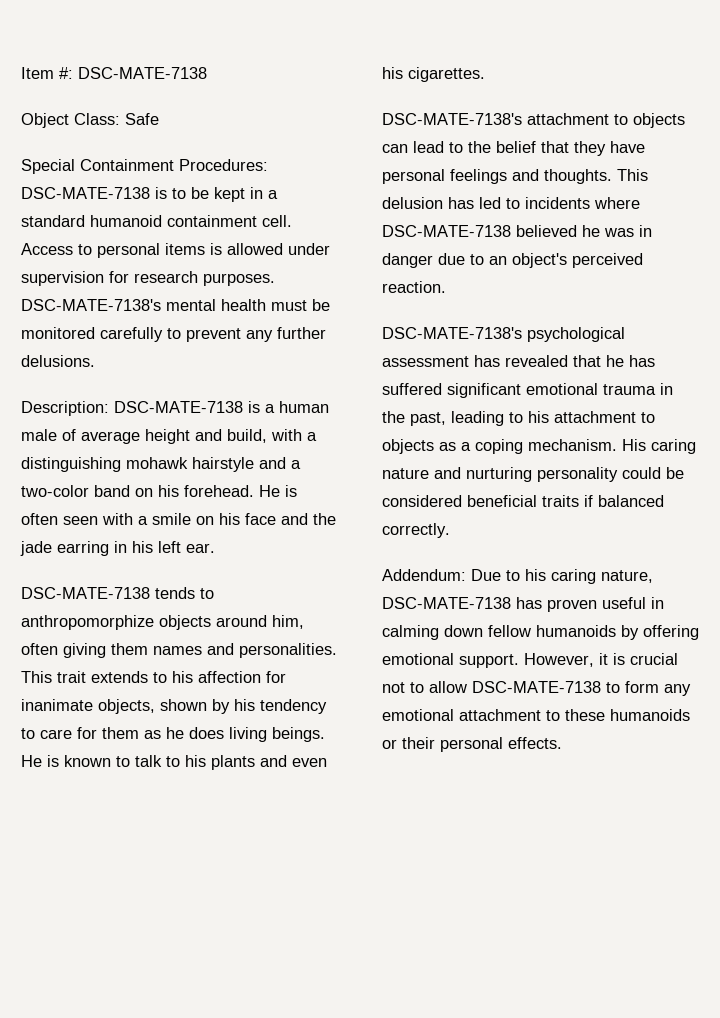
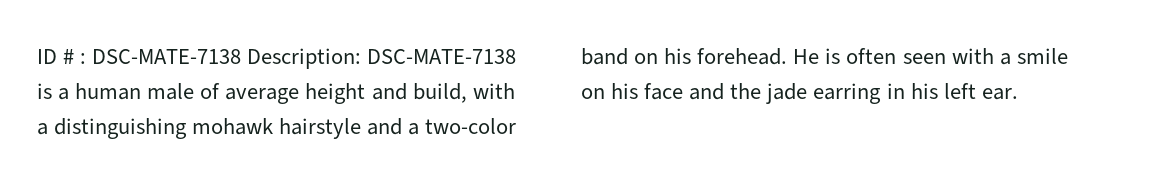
[21,67,207,79] [21,113,159,128] [21,159,268,174] [21,187,278,202] [21,215,292,227] [21,243,330,258] [21,271,275,286] [21,299,330,311] [21,327,326,342] [21,355,95,367] Item #: DSC-MATE-7138 // Object Class: Safe // Special Containment Procedures: DSC-MATE-7138 is to be kept in a standard humanoid containment cell. Access to personal items is allowed under supervision for research purposes. DSC-MATE-7138's mental health must be monitored carefully to prevent any further delusions. // -> [37,49,242,64] ID # : DSC-MATE-7138
[21,587,214,599] [21,615,304,630] [21,643,337,658] [21,671,286,683] [21,699,327,714] [21,727,325,742] [21,755,327,770] [382,67,485,82] [382,113,685,128] [382,141,645,156] [382,169,648,184] [382,197,640,209] [382,225,652,237] [382,253,643,268] [382,281,446,293] [382,327,625,342] [382,355,655,367] [382,383,673,398] [382,411,655,426] [382,439,696,454] [382,467,684,482] [382,495,664,507] [382,523,450,538] [382,569,653,584] [382,597,664,612] [382,625,699,640] [382,653,678,668] [382,681,691,696] [382,709,690,721] [382,737,562,752] // DSC-MATE-7138 tends to anthropomorphize objects around him, often giving them names and personalities. This trait extends to his affection for inanimate objects, shown by his tendency to care for them as he does living beings. He is known to talk to his plants and even his cigarettes. // DSC-MATE-7138's attachment to objects can lead to the belief that they have personal feelings and thoughts. This delusion has led to incidents where DSC-MATE-7138 believed he was in danger due to an object's perceived reaction. // DSC-MATE-7138's psychological assessment has revealed that he has suffered significant emotional trauma in the past, leading to his attachment to objects as a coping mechanism. His caring nature and nurturing personality could be considered beneficial traits if balanced correctly. // Addendum: Due to his caring nature, DSC-MATE-7138 has proven useful in calming down fellow humanoids by offering emotional support. However, it is crucial not to allow DSC-MATE-7138 to form any emotional attachment to these humanoids or their personal effects. -> (1018, 94) none

